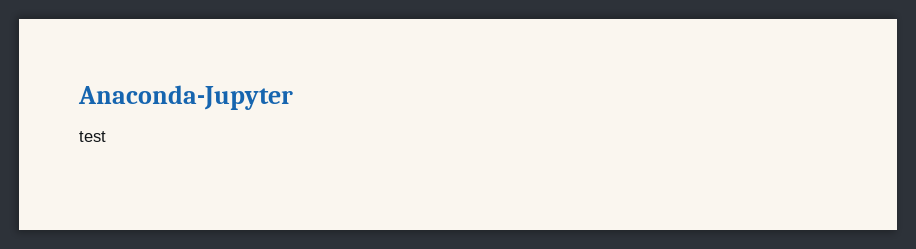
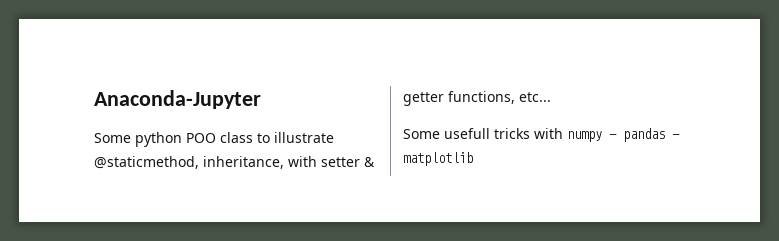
[79,131,106,142] test -> [94,132,334,147] [94,156,375,169] [403,91,551,106] [403,128,680,142] [403,152,473,166] Some python POO class to illustrate @staticmethod, inheritance, with setter & getter functions, etc... // Some usefull tricks with numpy - pandas - matplotlib

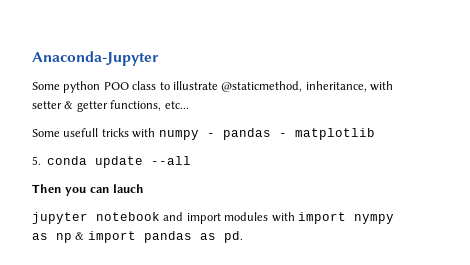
(473, 159) none -> [32,156,192,168] [32,184,145,196] [32,212,394,224] [32,231,243,243] // 5. conda update --all // Then you can lauch // jupyter notebook and import modules with import nympy as np & import pandas as pd.

